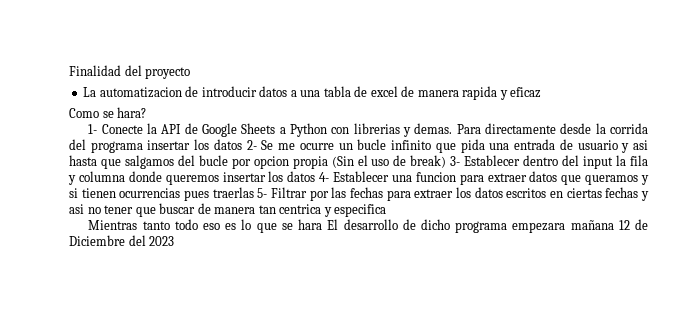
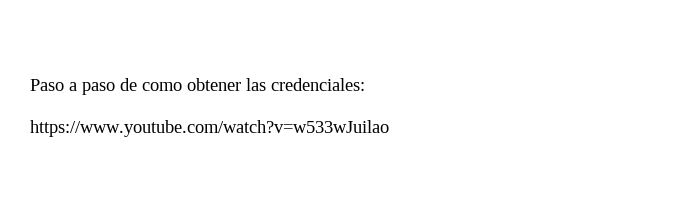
[69,65,191,79] [83,86,542,100] [69,107,147,118] [88,123,648,137] [69,139,648,153] [69,155,649,169] [68,171,649,185] [69,187,649,201] [69,203,387,217] [88,219,648,233] [69,235,175,246] Finalidad del proyecto // La automatizacion de introducir datos a una tabla de excel de manera rapida y eficaz // Como se hara? // 1- Conecte la API de Google Sheets a Python con librerias y demas. Para directamente desde la corrida del programa insertar los datos 2- Se me ocurre un bucle infinito que pida una entrada de usuario y asi hasta que salgamos del bucle por opcion propia (Sin el uso de break) 3- Establecer dentro del input la fila y columna donde queremos insertar los datos 4- Establecer una funcion para extraer datos que queramos y si tienen ocurrencias pues traerlas 5- Filtrar por las fechas para extraer los datos escritos en ciertas fechas y asi no tener que buscar de manera tan centrica y especifica // Mientras tanto todo eso es lo que se hara El desarrollo de dicho programa empezara mañana 12 de Diciembre del 2023 -> [30,78,365,95] [30,120,389,137] Paso a paso de como obtener las credenciales: // https://www.youtube.com/watch?v=w533wJuilao

